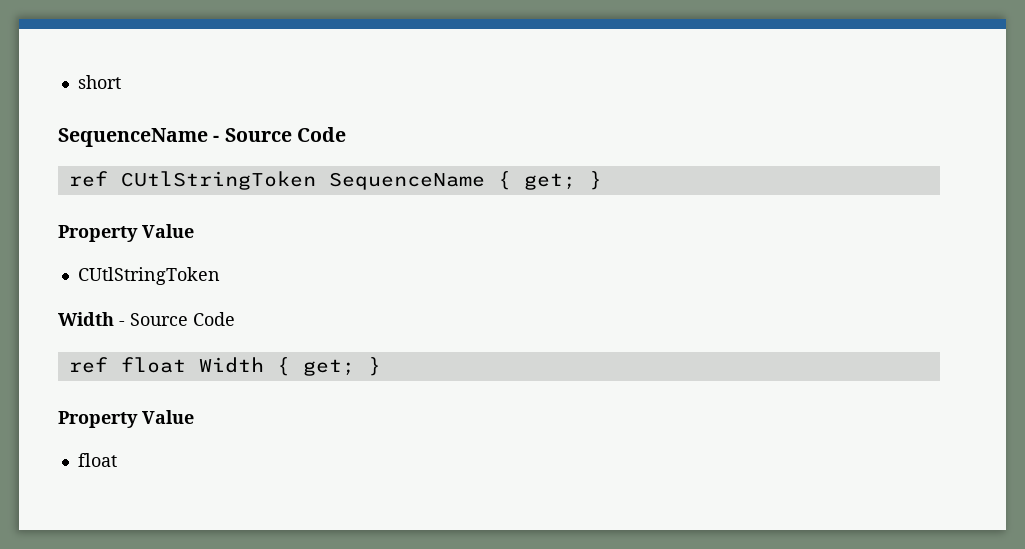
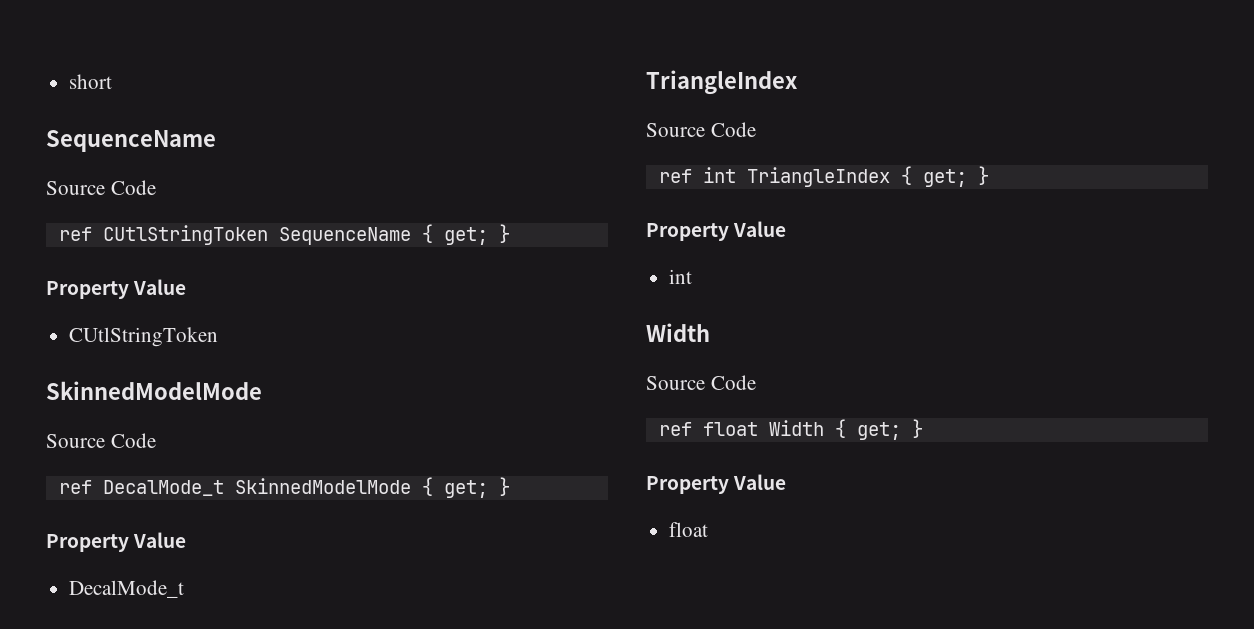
[213,135,220,142] - -> (216, 141) //
[58,312,125,326] // Width - -> [46,381,262,400] [46,433,156,448] [58,477,510,498] [46,532,187,552] [69,580,185,598] [646,70,797,95] [646,122,756,137] [658,166,989,187] [646,221,787,241] [669,269,693,284] [646,323,710,342] // SkinnedModelMode // Source Code // ref DecalMode_t SkinnedModelMode { get; } // Property Value // DecalMode_t // TriangleIndex // Source Code // ref int TriangleIndex { get; } // Property Value // int // Width //

